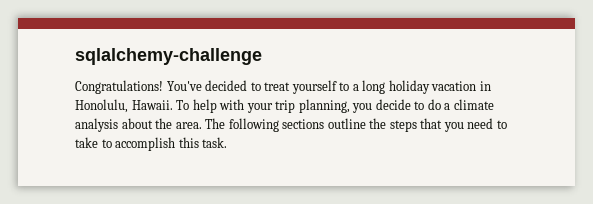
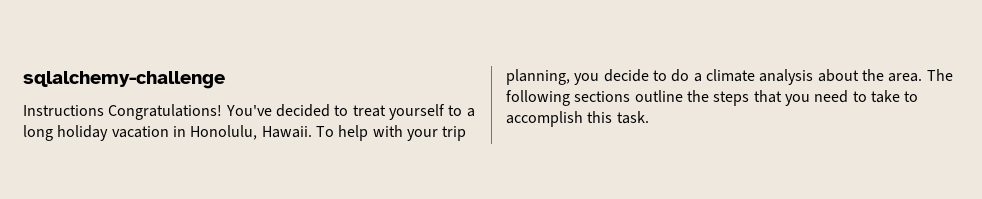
(262, 56) none -> [23,105,104,116] Instructions

